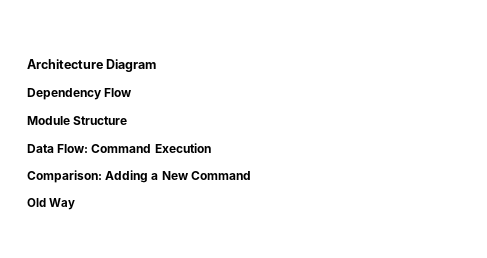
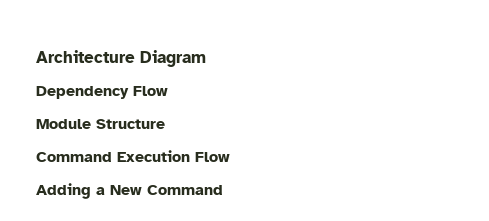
[27,144,89,153] Data Flow: -> (165, 124) none
[27,170,102,183] // Comparison: -> [195,152,230,162] Flow //
[27,198,76,210] // Old Way -> (223, 190) none

